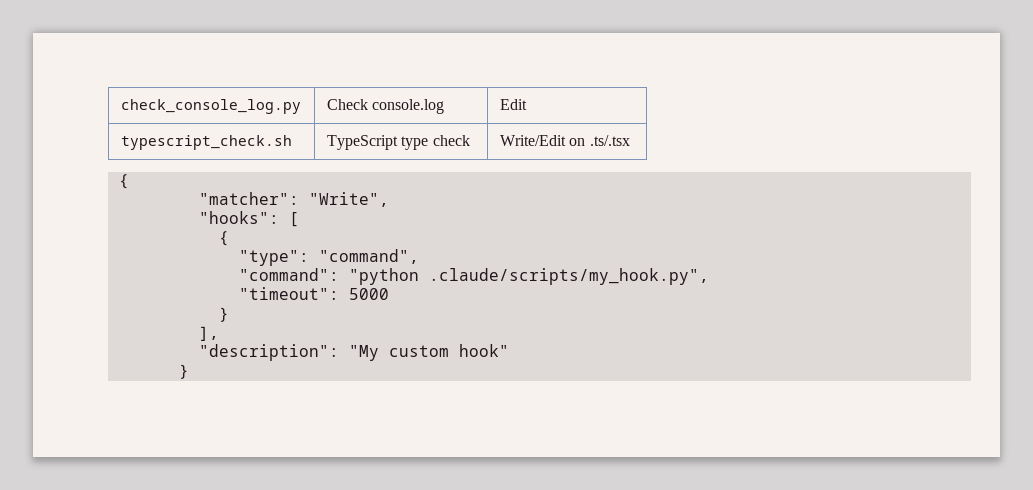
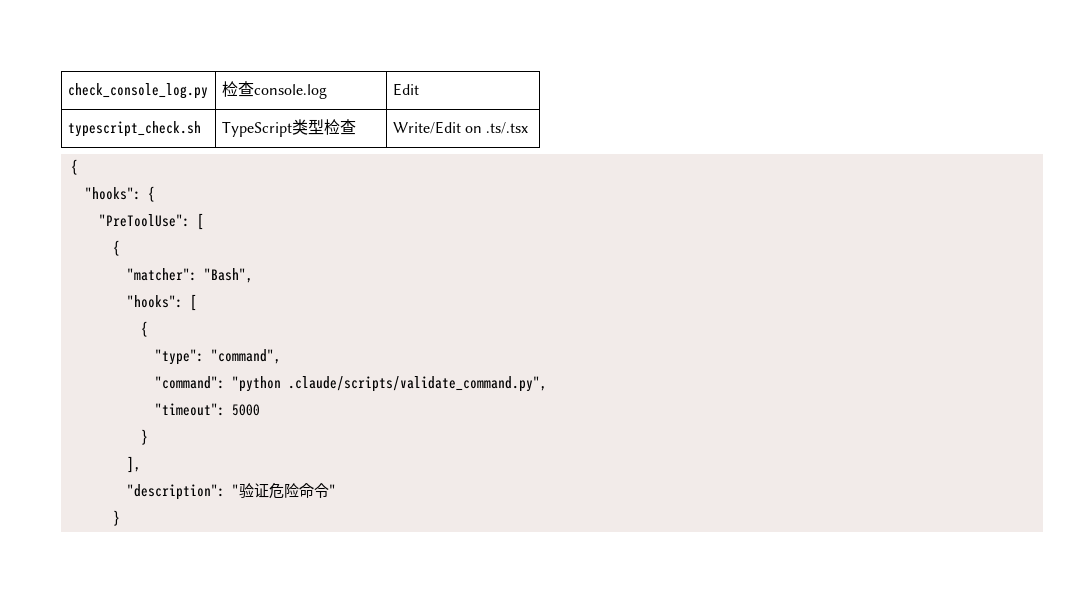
[326,99,368,110] Check -> [221,81,254,97] 检查
[401,135,470,150] type check -> [291,119,356,135] 类型检查
(129, 181) none -> [84,186,155,202] [98,213,204,230] [112,240,120,256] // "hooks": { // "PreToolUse": [ // {
[308,192,389,207] "Write", -> [203,268,253,283] "Bash",
[428,268,709,285] .claude/scripts/my_hook.py", -> [287,376,547,392] .claude/scripts/validate_command.py",
[348,344,509,361] "My custom hook" -> [231,483,336,499] "验证危险命令"

